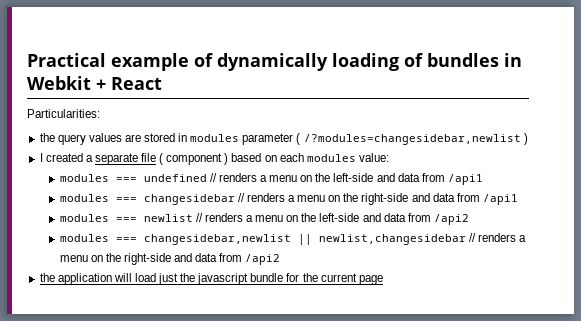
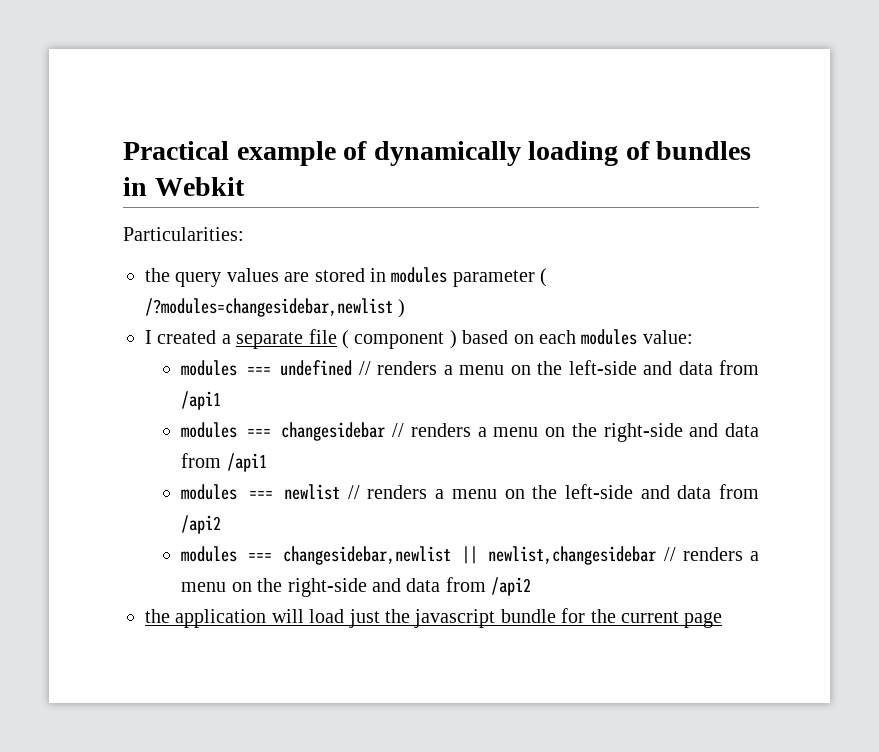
[96,77,162,90] + React -> (245, 186) none

